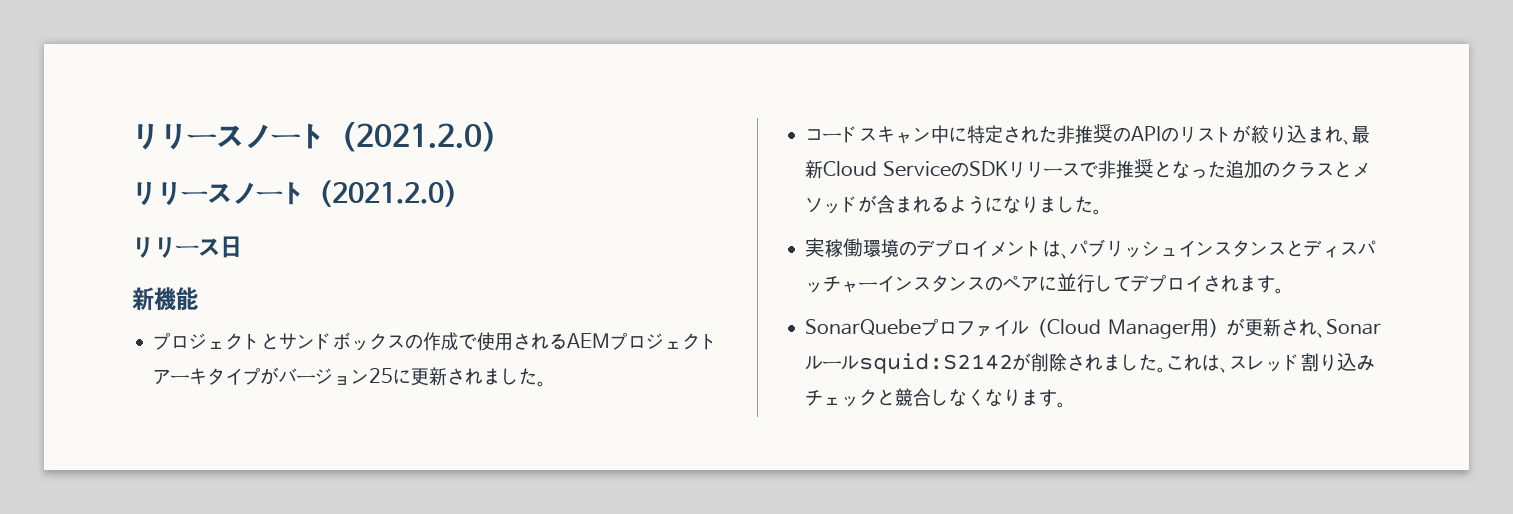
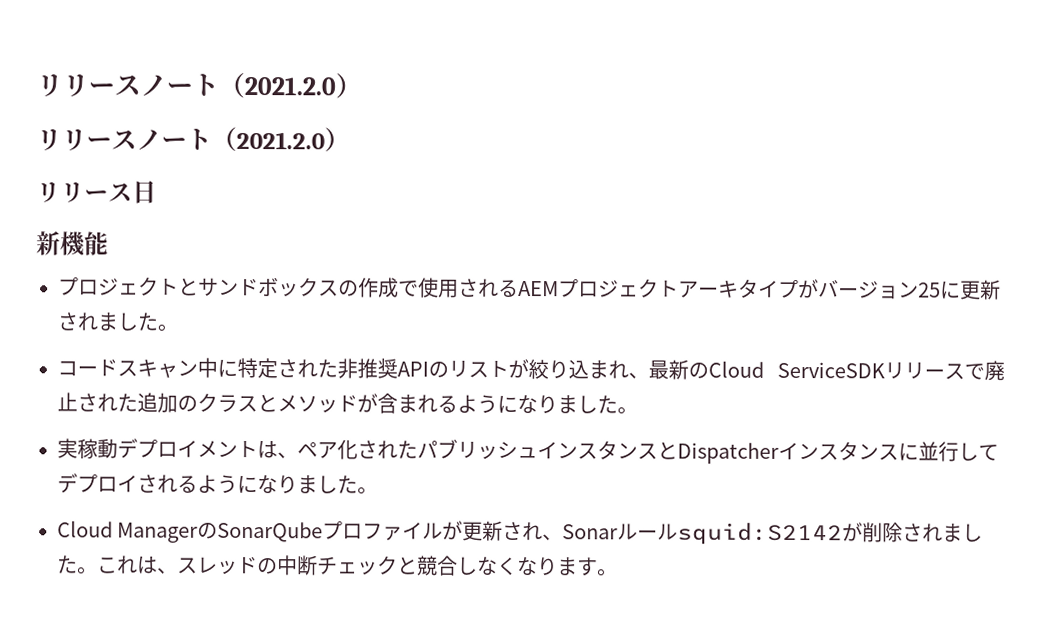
[1113,127,1132,142] の -> (398, 368) none
[823,159,1208,179] Cloud ServiceのSDKリリースで非推奨となっ -> [688,360,1005,381] [57,392,118,412] のCloud ServiceSDKリリースで廃止され
[843,238,918,258] 働環境の -> [97,438,118,459] 動
(1071, 256) none -> [297,439,418,460] ペア化された
[1304,240,1377,258] [805,275,1040,293] ディスパッチャーインスタンスのペア -> [677,441,899,464] Dispatcherインスタンス
[1239,275,1285,294] [805,318,1227,339] ます。 // SonarQuebeプロファイル（Cloud Manager用） -> [177,474,378,495] [57,520,444,543] るようになりました。 // Cloud ManagerのSonarQubeプロファイル
[1301,353,1376,372] 割り込み -> [257,555,318,576] の中断

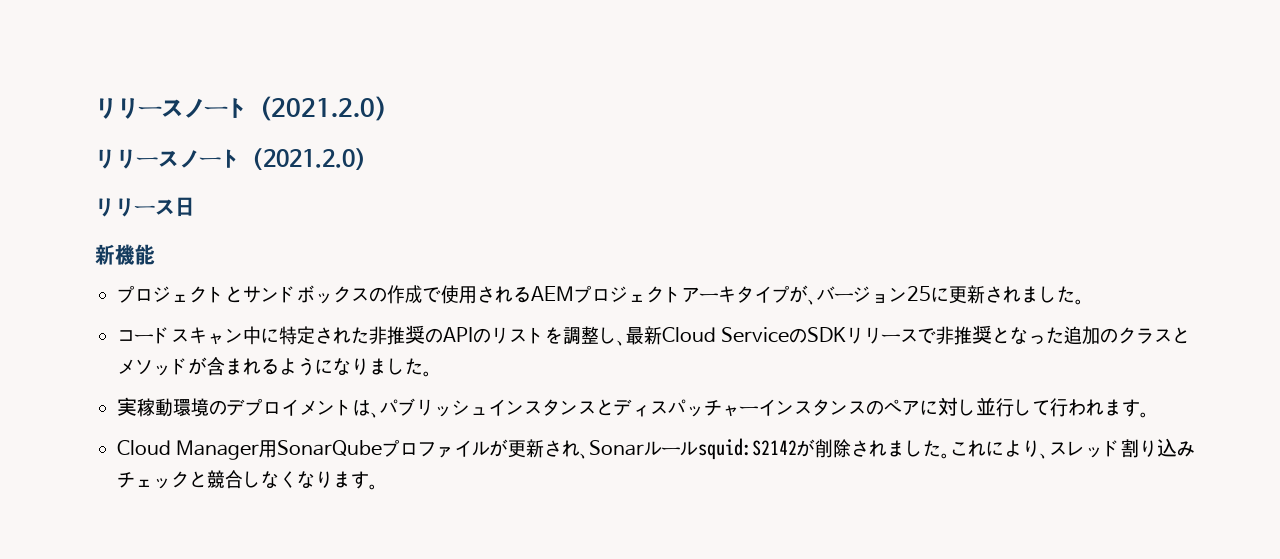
(819, 289) none -> [808,299,817,305] 、
(398, 368) none -> [425,328,443,343] の
[508,358,1005,381] [57,392,118,412] が絞り込まれ、最新のCloud ServiceSDKリリースで廃止され -> [545,325,1047,346] を調整し、最新Cloud ServiceのSDKリリースで非推奨となっ
(118, 448) none -> [173,398,227,417] 環境の
[297,439,418,460] ペア化された -> (380, 415) none
[677,441,999,464] [57,473,358,495] Dispatcherインスタンスに並行してデプロイされるようになりました -> [614,397,1140,417] ディスパッチャーインスタンスのペアに対し並行して行われます
[197,522,219,539] の -> [259,440,278,458] 用
[137,555,158,574] は -> [986,440,1041,457] により
[257,555,318,576] の中断 -> [1121,438,1196,458] 割り込み

